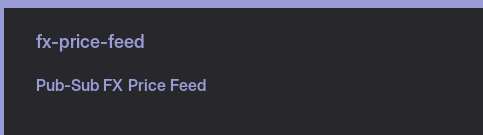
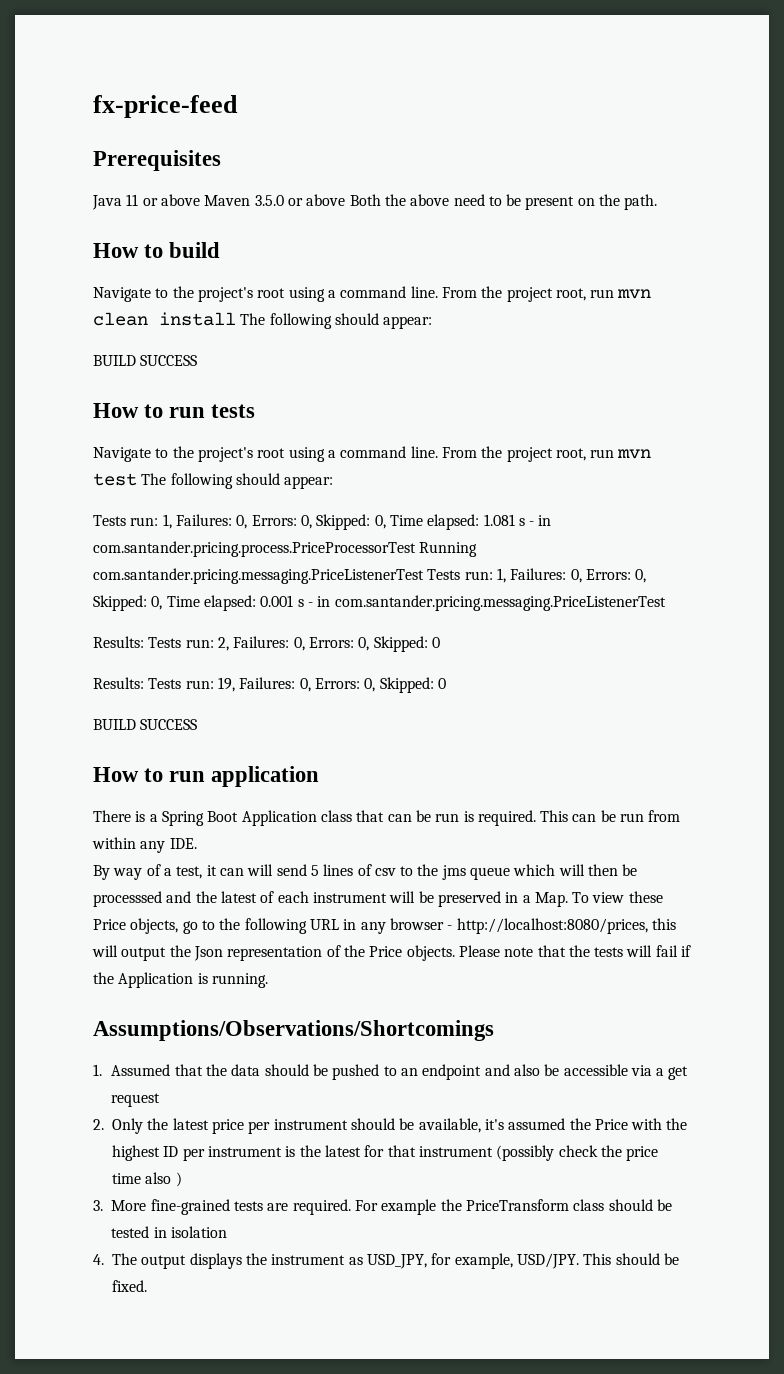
[36,79,206,91] Pub-Sub FX Price Feed -> [93,150,221,171] [92,194,658,210] [93,242,221,258] [93,286,652,302] [93,312,433,329] [93,355,198,366] [93,403,256,418] [93,446,652,462] [93,473,334,489] [93,514,552,530] [93,541,478,557] [93,568,647,584] [93,595,666,611] [93,636,440,652] [93,677,446,693] [93,719,198,730] [93,766,320,787] [93,810,681,826] [92,837,197,853] [93,864,638,880] [93,891,663,907] [93,918,676,934] [92,945,692,961] [93,972,268,988] [93,1020,494,1041] [93,1064,689,1080] [111,1093,161,1107] [93,1118,688,1134] [112,1145,659,1161] [112,1172,182,1187] [93,1199,672,1215] [111,1226,227,1238] [93,1253,679,1269] [112,1280,147,1292] Prerequisites // Java 11 or above Maven 3.5.0 or above Both the above need to be present on the path. // How to build // Navigate to the project's root using a command line. From the project root, run mvn clean install The following should appear: // BUILD SUCCESS // How to run tests // Navigate to the project's root using a command line. From the project root, run mvn test The following should appear: // Tests run: 1, Failures: 0, Errors: 0, Skipped: 0, Time elapsed: 1.081 s - in com.santander.pricing.process.PriceProcessorTest Running com.santander.pricing.messaging.PriceListenerTest Tests run: 1, Failures: 0, Errors: 0, Skipped: 0, Time elapsed: 0.001 s - in com.santander.pricing.messaging.PriceListenerTest // Results: Tests run: 2, Failures: 0, Errors: 0, Skipped: 0 // Results: Tests run: 19, Failures: 0, Errors: 0, Skipped: 0 // BUILD SUCCESS // How to run application // There is a Spring Boot Application class that can be run is required. This can be run from within any IDE. // By way of a test, it can will send 5 lines of csv to the jms queue which will then be processsed and the latest of each instrument will be preserved in a Map. To view these Price objects, go to the following URL in any browser - http://localhost:8080/prices, this will output the Json representation of the Price objects. Please note that the tests will fail if the Application is running. // Assumptions/Observations/Shortcomings // 1. Assumed that the data should be pushed to an endpoint and also be accessible via a get request // 2. Only the latest price per instrument should be available, it's assumed the Price with the highest ID per instrument is the latest for that instrument (possibly check the price time also ) // 3. More fine-grained tests are required. For example the PriceTransform class should be tested in isolation // 4. The output displays the instrument as USD_JPY, for example, USD/JPY. This should be fixed.

